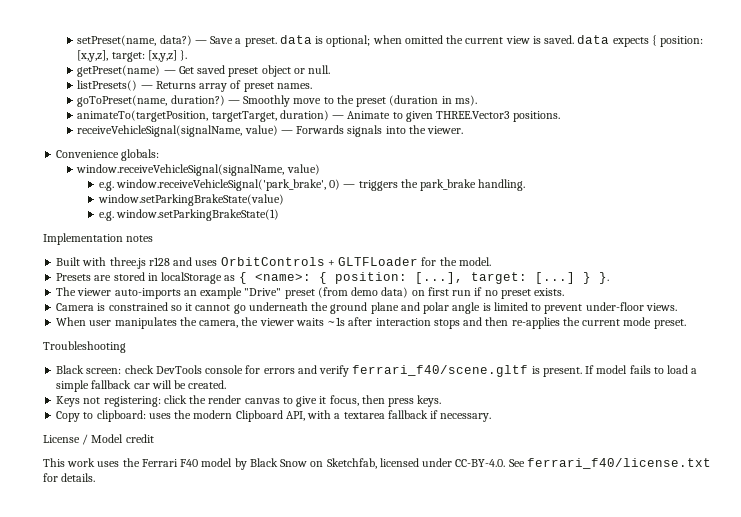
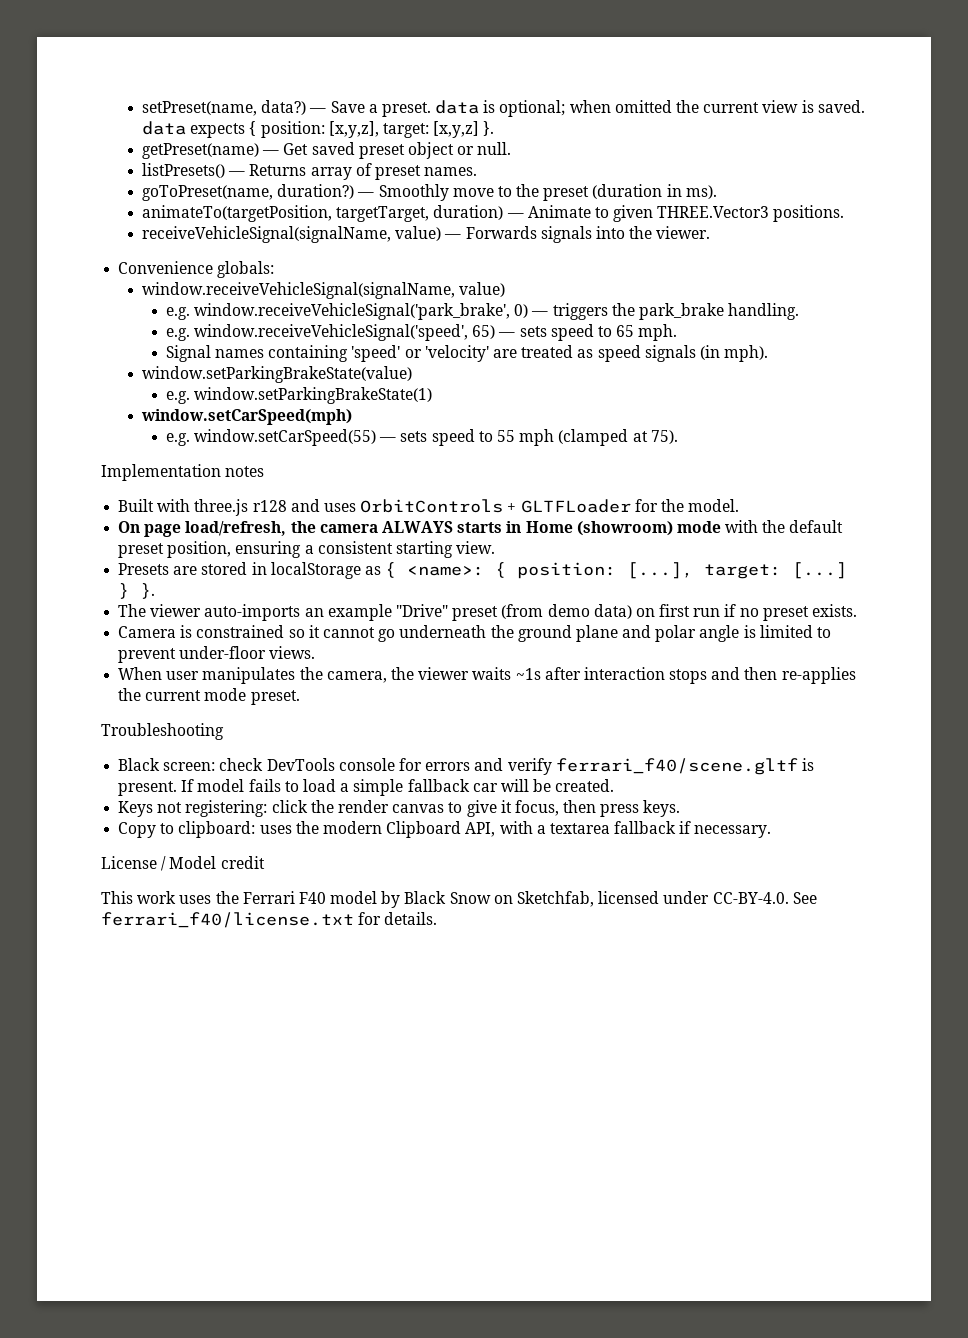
[97,194,284,206] [98,209,279,221] window.setParkingBrakeState(value) // e.g. window.setParkingBrakeState(1) -> [165,324,678,341] [165,345,769,362] [141,366,412,383] [165,387,433,404] [140,409,352,425] [165,429,678,446] e.g. window.receiveVehicleSignal('speed', 65) — sets speed to 65 mph. // Signal names containing 'speed' or 'velocity' are treated as speed signals (in mph). // window.setParkingBrakeState(value) // e.g. window.setParkingBrakeState(1) // window.setCarSpeed(mph) // e.g. window.setCarSpeed(55) — sets speed to 55 mph (clamped at 75).
(491, 261) none -> [118,520,844,537] [118,541,496,558] // On page load/refresh, the camera ALWAYS starts in Home (showroom) mode with the default preset position, ensuring a consistent starting view.

